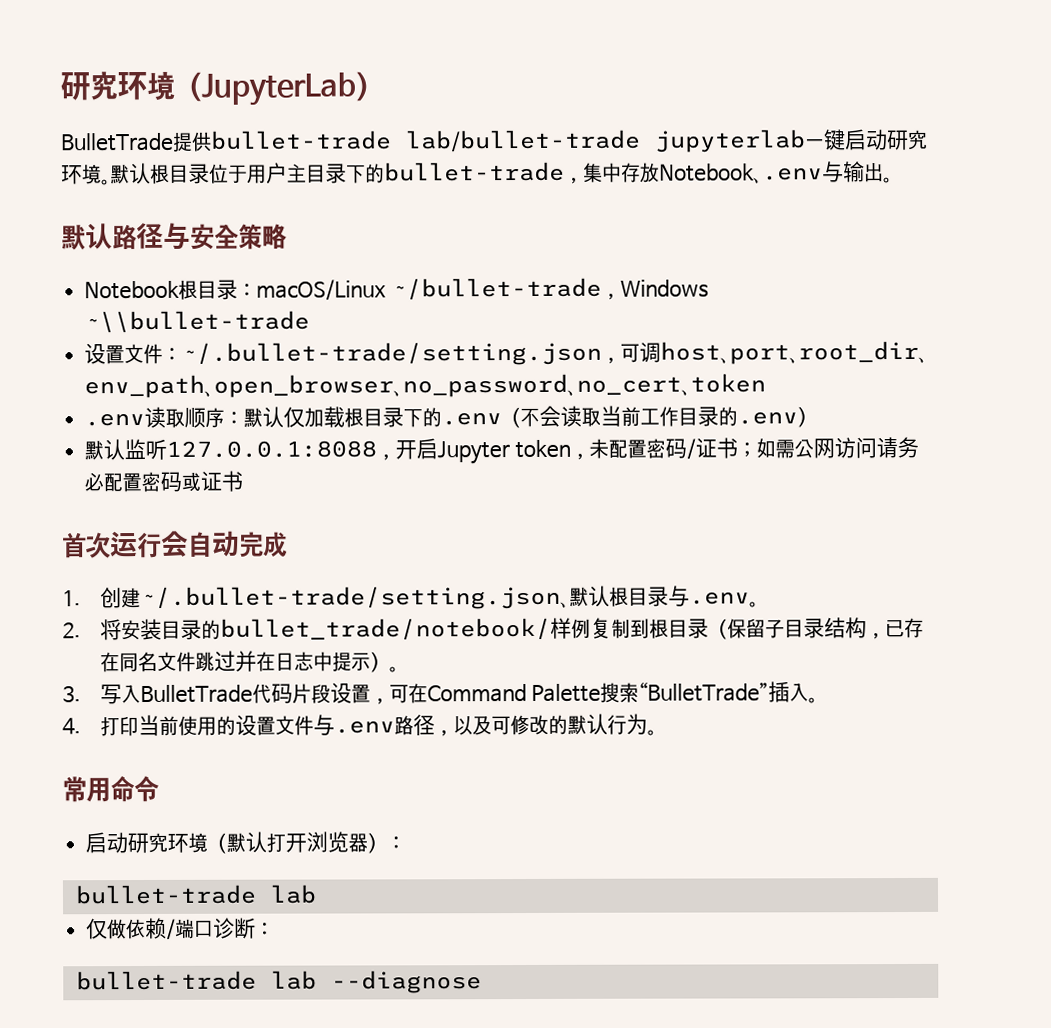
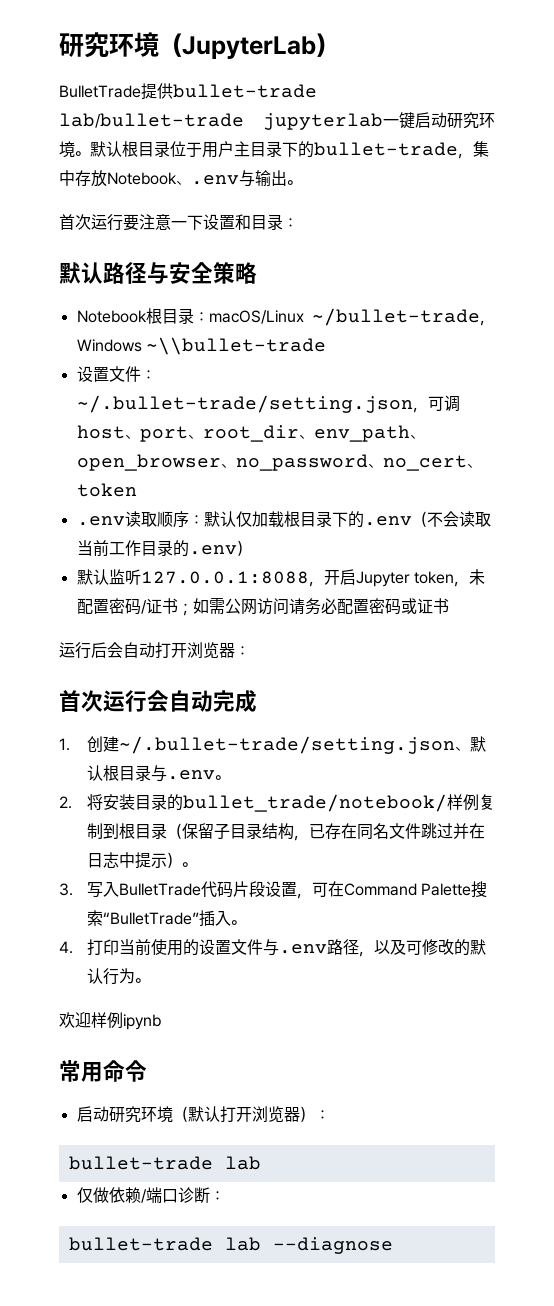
(893, 180) none -> [59,214,298,231] // 首次运行要注意一下设置和目录：
(244, 481) none -> [59,642,250,659] // 运行后会自动打开浏览器：
(657, 732) none -> [59,1012,161,1030] // 欢迎样例ipynb

